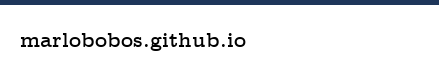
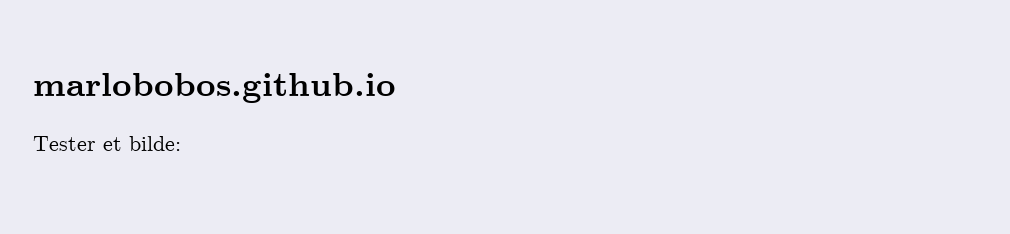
(246, 42) none -> [33,136,181,151] // Tester et bilde:

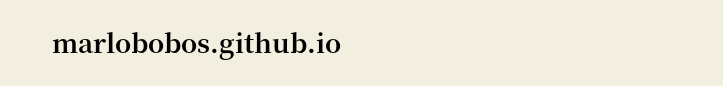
[33,136,181,151] // Tester et bilde: -> (341, 46) none

